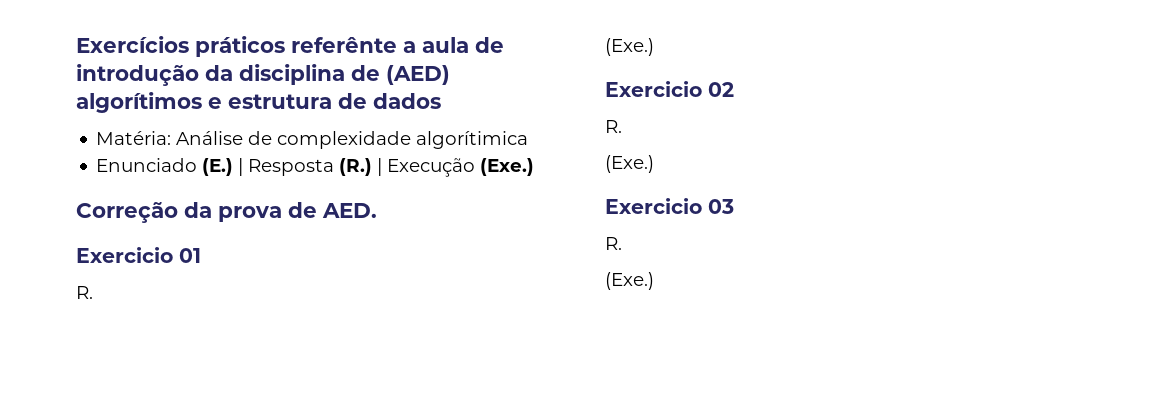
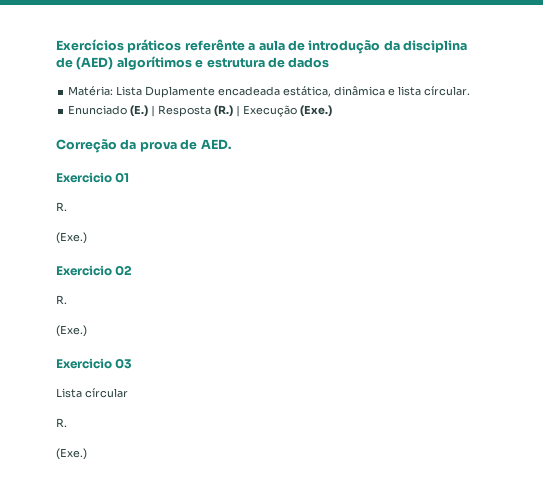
[176,131,529,149] Análise de complexidade algorítimica -> [116,86,471,98] Lista Duplamente encadeada estática, dinâmica e lista círcular.
(734, 206) none -> [56,388,128,398] // Lista círcular

